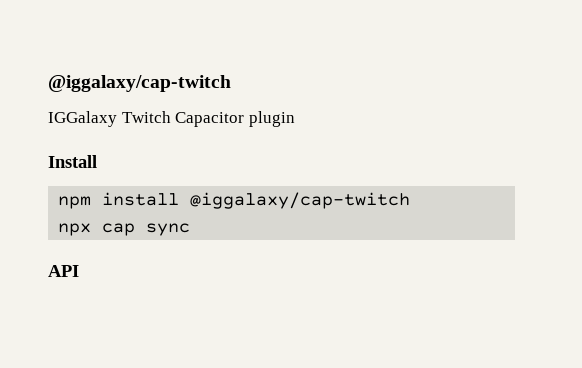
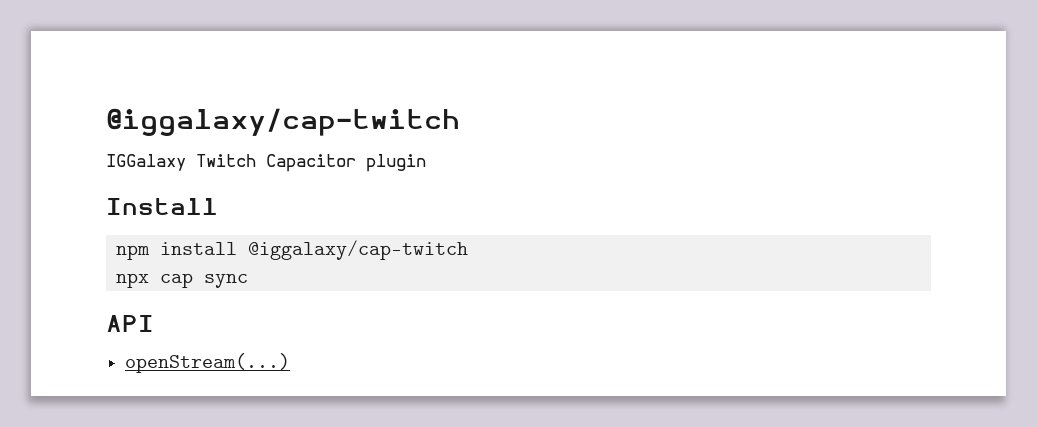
(79, 271) none -> [124,353,290,373] // openStream(...)

